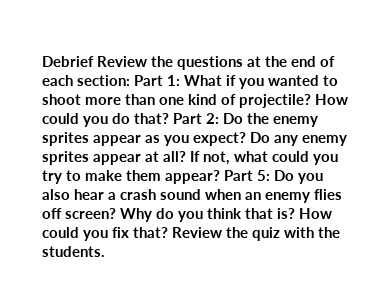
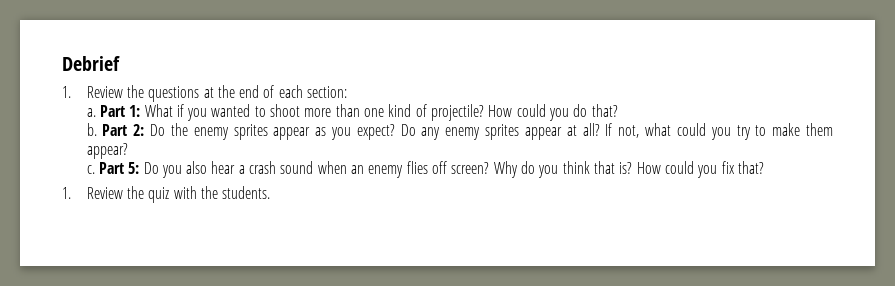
(94, 61) none -> [62,86,71,98] // 1.
(130, 80) none -> [86,108,96,117] // a.
(169, 118) none -> [86,123,97,136] // b.
(220, 177) none -> [86,165,95,174] // c.
(168, 232) none -> [62,187,71,199] // 1.

